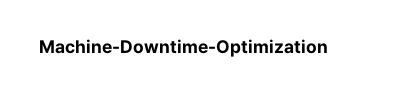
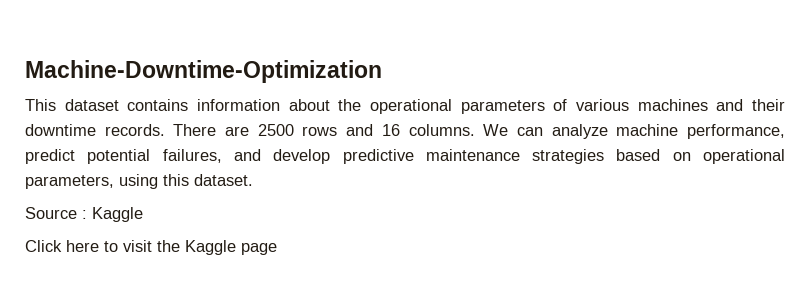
(328, 48) none -> [25,99,785,114] [25,124,785,139] [25,149,785,164] [25,174,253,189] [25,207,143,222] [25,240,277,255] // This dataset contains information about the operational parameters of various machines and their downtime records. There are 2500 rows and 16 columns. We can analyze machine performance, predict potential failures, and develop predictive maintenance strategies based on operational parameters, using this dataset. // Source : Kaggle // Click here to visit the Kaggle page

